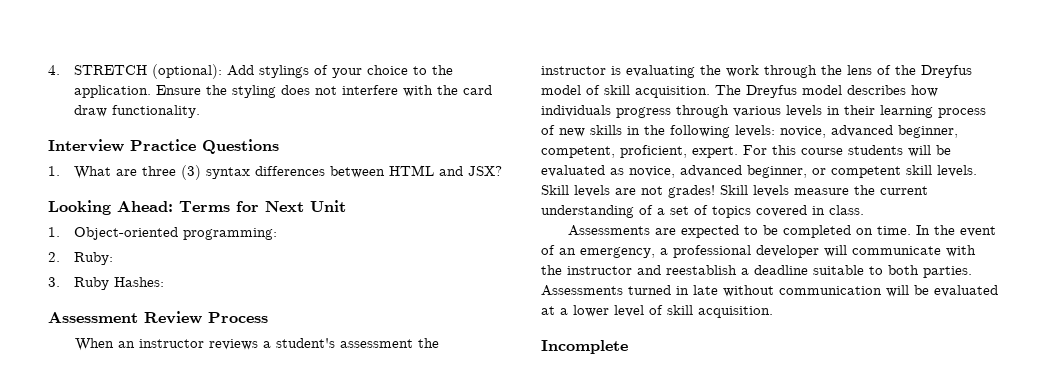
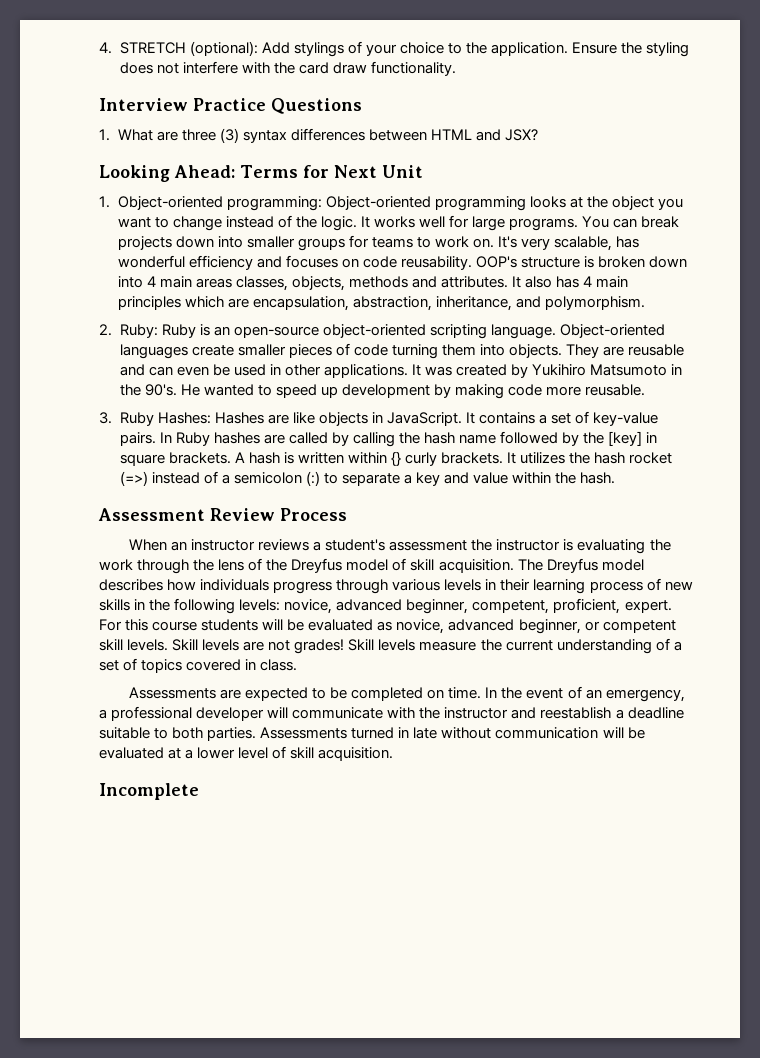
[48,252,114,265] [48,277,165,290] // 2. Ruby: // 3. Ruby Hashes: -> [325,196,683,211] [117,215,680,231] [117,235,640,251] [117,255,688,270] [117,276,629,291] [117,296,645,311] [99,324,665,339] [119,343,685,359] [119,364,683,378] [119,384,646,399] [99,411,659,426] [119,431,658,447] [119,451,673,466] [119,471,616,486] Object-oriented programming looks at the object you want to change instead of the logic. It works well for large programs. You can break projects down into smaller groups for teams to work on. It's very scalable, has wonderful efficiency and focuses on code reusability. OOP's structure is broken down into 4 main areas classes, objects, methods and attributes. It also has 4 main principles which are encapsulation, abstraction, inheritance, and polymorphism. // 2. Ruby: Ruby is an open-source object-oriented scripting language. Object-oriented languages create smaller pieces of code turning them into objects. They are reusable and can even be used in other applications. It was created by Yukihiro Matsumoto in the 90's. He wanted to speed up development by making code more reusable. // 3. Ruby Hashes: Hashes are like objects in JavaScript. It contains a set of key-value pairs. In Ruby hashes are called by calling the hash name followed by the [key] in square brackets. A hash is written within {} curly brackets. It utilizes the hash rocket (=>) instead of a semicolon (:) to separate a key and value within the hash.

